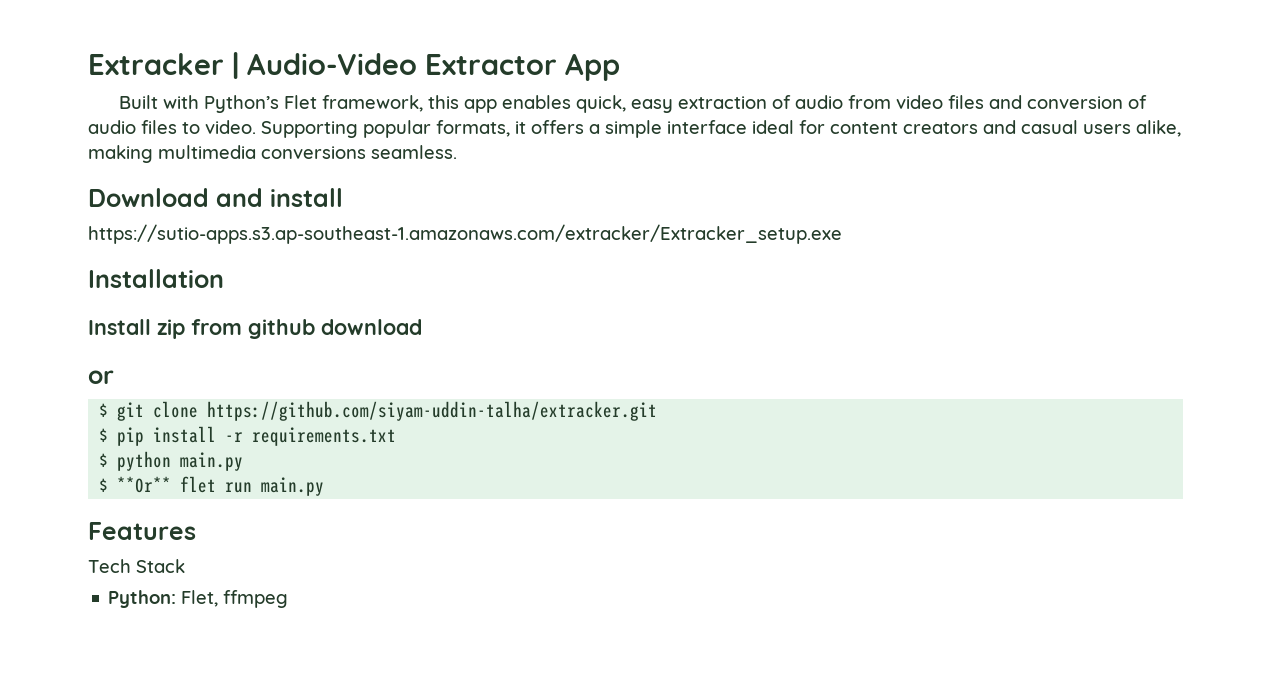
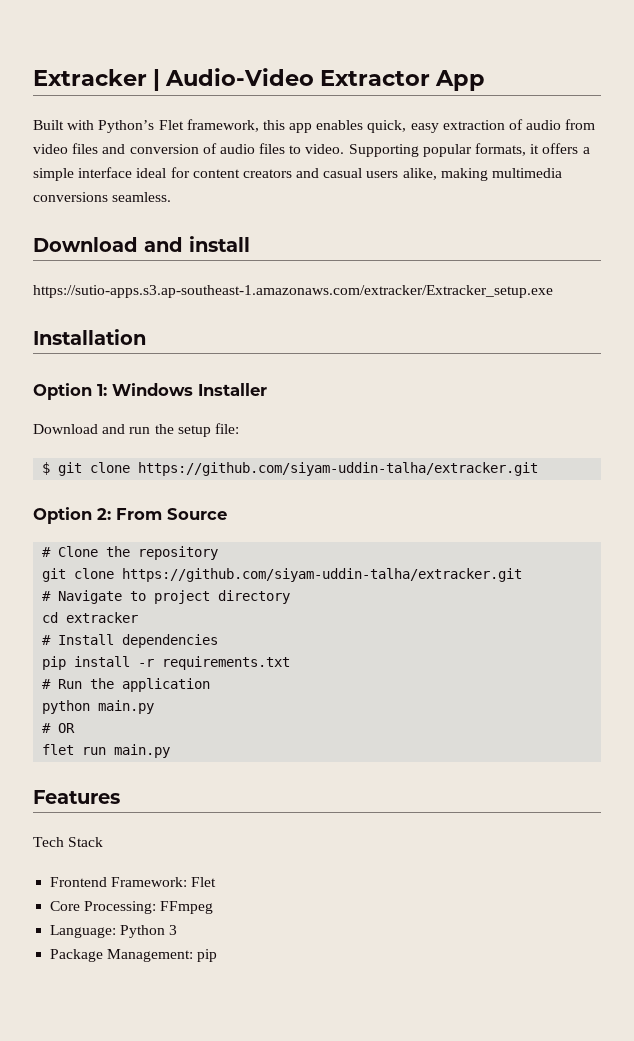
[88,319,422,339] [88,370,114,384] [99,401,658,421] [99,428,109,442] Install zip from github download // or // $ git clone https://github.com/siyam-uddin-talha/extracker.git // $ -> [33,383,267,400] [33,423,239,437] [42,462,539,476] [33,507,227,524] [42,546,219,560] [42,568,523,582] [42,590,291,604] [42,612,139,623] [42,634,219,648] Option 1: Windows Installer // Download and run the setup file: // $ git clone https://github.com/siyam-uddin-talha/extracker.git // Option 2: From Source // # Clone the repository // git clone https://github.com/siyam-uddin-talha/extracker.git // # Navigate to project directory // cd extracker // # Install dependencies //
[99,453,109,467] $ -> [42,678,211,692] # Run the application //
[99,476,172,493] $ **Or** -> [42,723,76,733] # OR //
[108,590,289,608] Python: Flet, ffmpeg -> [50,877,217,887] [50,901,214,914] [50,925,178,938] [50,949,218,962] Frontend Framework: Flet // Core Processing: FFmpeg // Language: Python 3 // Package Management: pip

